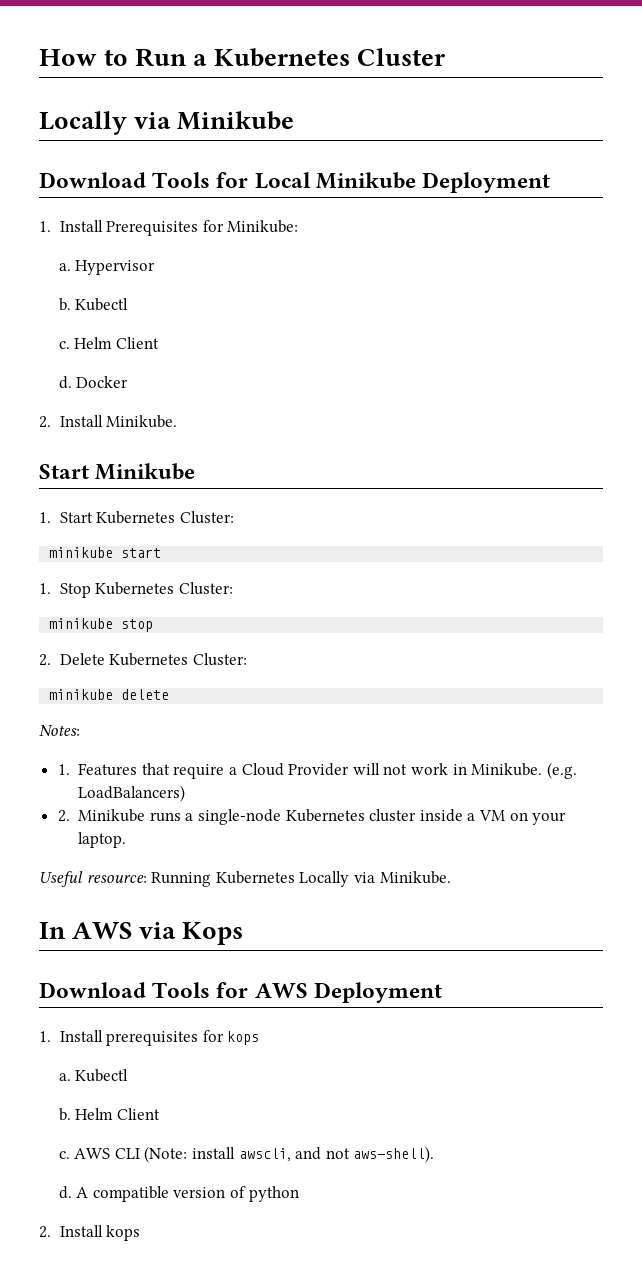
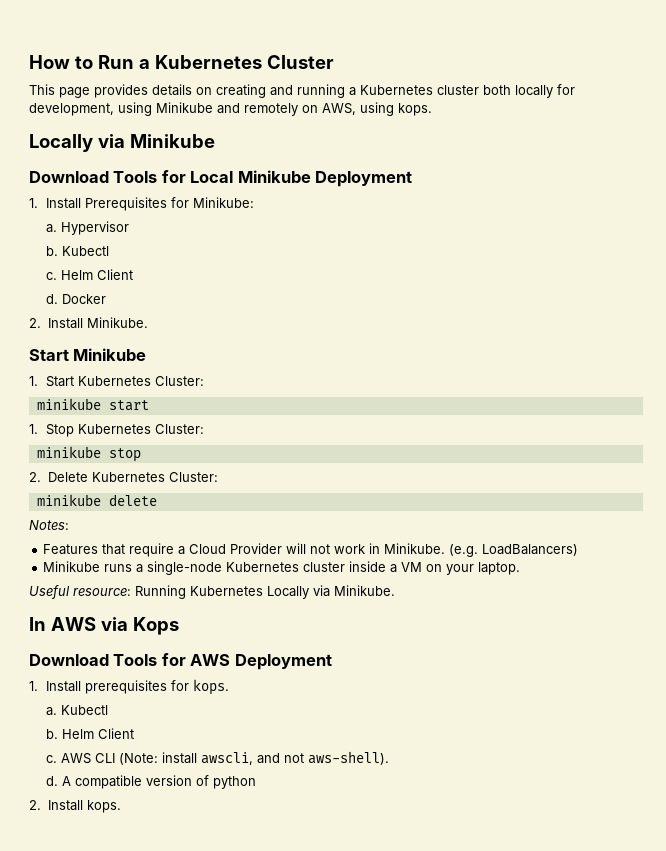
(446, 57) none -> [29,84,575,98] [29,102,432,116] // This page provides details on creating and running a Kubernetes cluster both locally for development, using Minikube and remotely on AWS, using kops.
[57,764,70,775] 1. -> (69, 525) none
[57,810,70,822] 2. -> (579, 550) none
[227,1031,260,1045] kops -> [192,679,229,695] kops.
[106,1225,141,1241] kops -> [86,800,121,813] kops.

